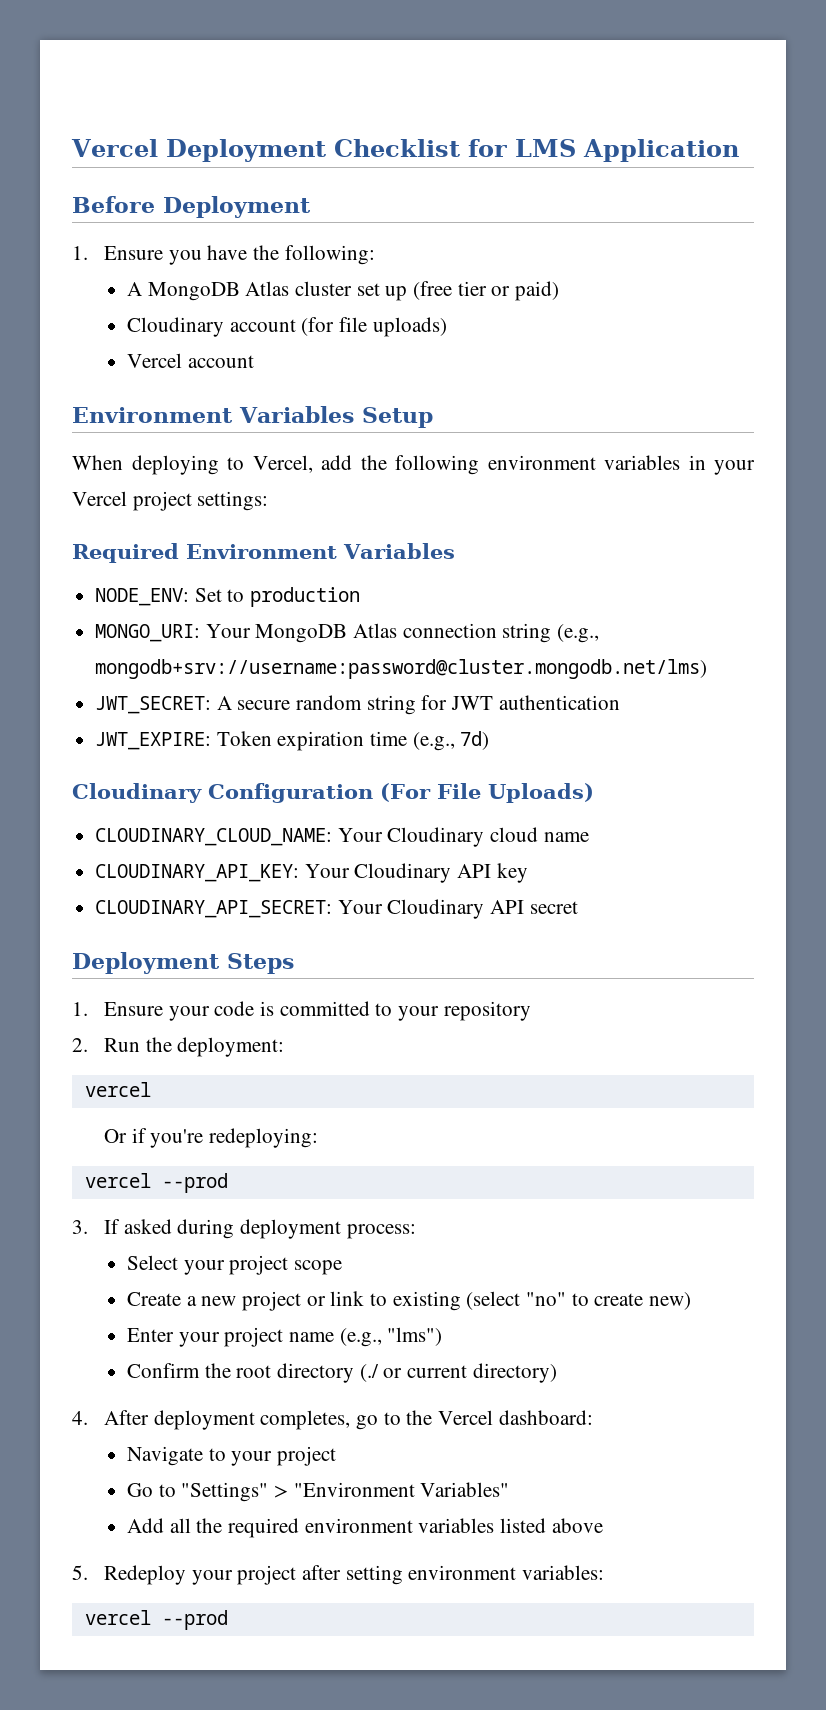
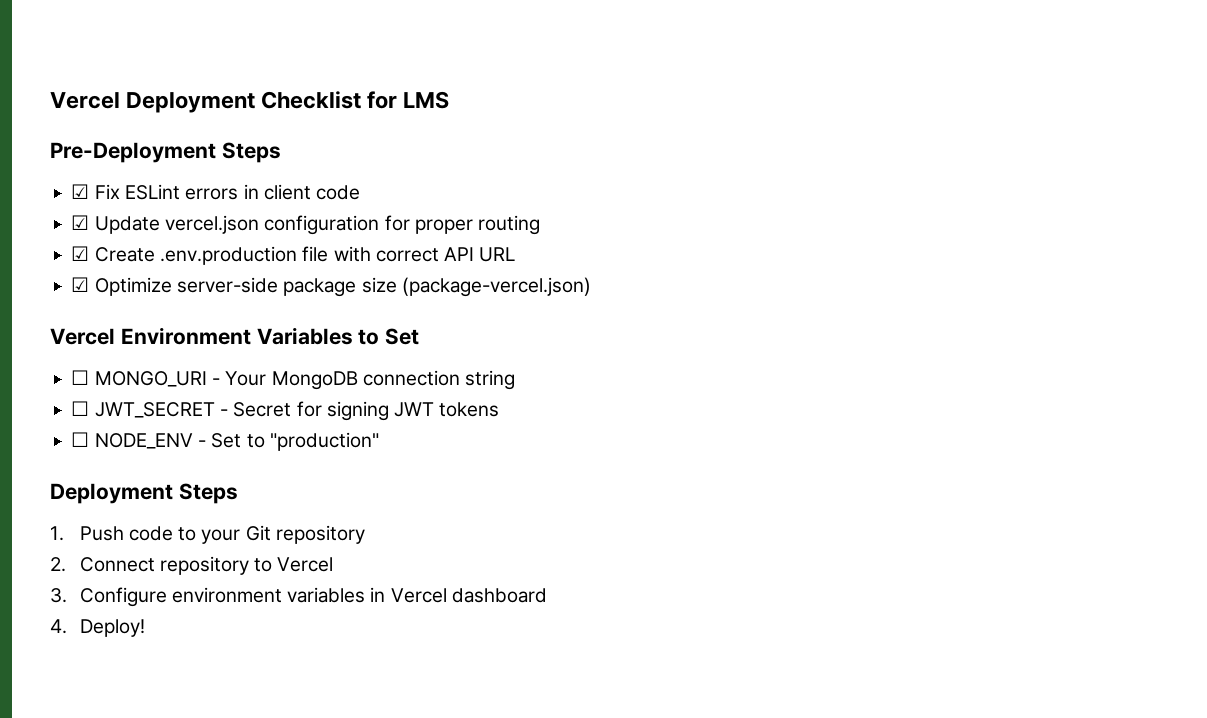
[582,139,739,162] [72,196,311,218] [72,245,375,265] [127,281,560,301] [127,317,447,337] [127,353,254,368] [72,406,433,428] [72,455,755,475] [72,491,269,511] [72,543,455,563] [95,587,361,607] [95,623,600,643] [95,659,708,679] [95,695,620,715] [95,731,490,751] [72,783,594,803] [95,827,589,847] [95,863,528,883] [95,899,578,919] [72,952,294,974] [72,1001,440,1021] Application // Before Deployment // 1. Ensure you have the following: // A MongoDB Atlas cluster set up (free tier or paid) // Cloudinary account (for file uploads) // Vercel account // Environment Variables Setup // When deploying to Vercel, add the following environment variables in your Vercel project settings: // Required Environment Variables // NODE_ENV: Set to production // MONGO_URI: Your MongoDB Atlas connection string (e.g., mongodb+srv://username:password@cluster.mongodb.net/lms) // JWT_SECRET: A secure random string for JWT authentication // JWT_EXPIRE: Token expiration time (e.g., 7d) // Cloudinary Configuration (For File Uploads) // CLOUDINARY_CLOUD_NAME: Your Cloudinary cloud name // CLOUDINARY_API_KEY: Your Cloudinary API key // CLOUDINARY_API_SECRET: Your Cloudinary API secret // Deployment Steps // 1. Ensure your code is committed to your -> [50,142,281,163] [71,184,361,200] [71,215,541,235] [71,246,516,265] [71,277,591,297] [50,327,420,345] [71,370,516,390] [71,401,500,421] [71,432,379,451] [50,483,238,504] [50,525,271,544] // Pre-Deployment Steps // ☑ Fix ESLint errors in client code // ☑ Update vercel.json configuration for proper routing // ☑ Create .env.production file with correct API URL // ☑ Optimize server-side package size (package-vercel.json) // Vercel Environment Variables to Set // ☐ MONGO_URI - Your MongoDB connection string // ☐ JWT_SECRET - Secret for signing JWT tokens // ☐ NODE_ENV - Set to "production" // Deployment Steps // 1. Push code to your Git
[104,1037,285,1057] [84,1082,151,1097] [104,1128,319,1148] [84,1173,228,1193] [72,1219,416,1239] [127,1255,343,1275] [127,1291,692,1311] [127,1327,443,1347] [127,1363,557,1383] [72,1410,593,1430] [127,1446,337,1466] [127,1482,510,1502] [127,1518,603,1538] [72,1565,605,1585] [84,1610,228,1630] Run the deployment: // vercel // Or if you're redeploying: // vercel --prod // 3. If asked during deployment process: // Select your project scope // Create a new project or link to existing (select "no" to create new) // Enter your project name (e.g., "lms") // Confirm the root directory (./ or current directory) // 4. After deployment completes, go to the Vercel dashboard: // Navigate to your project // Go to "Settings" > "Environment Variables" // Add all the required environment variables listed above // 5. Redeploy your project after setting environment variables: // vercel --prod -> [79,556,334,575] [50,587,547,607] [50,619,145,637] Connect repository to Vercel // 3. Configure environment variables in Vercel dashboard // 4. Deploy!

